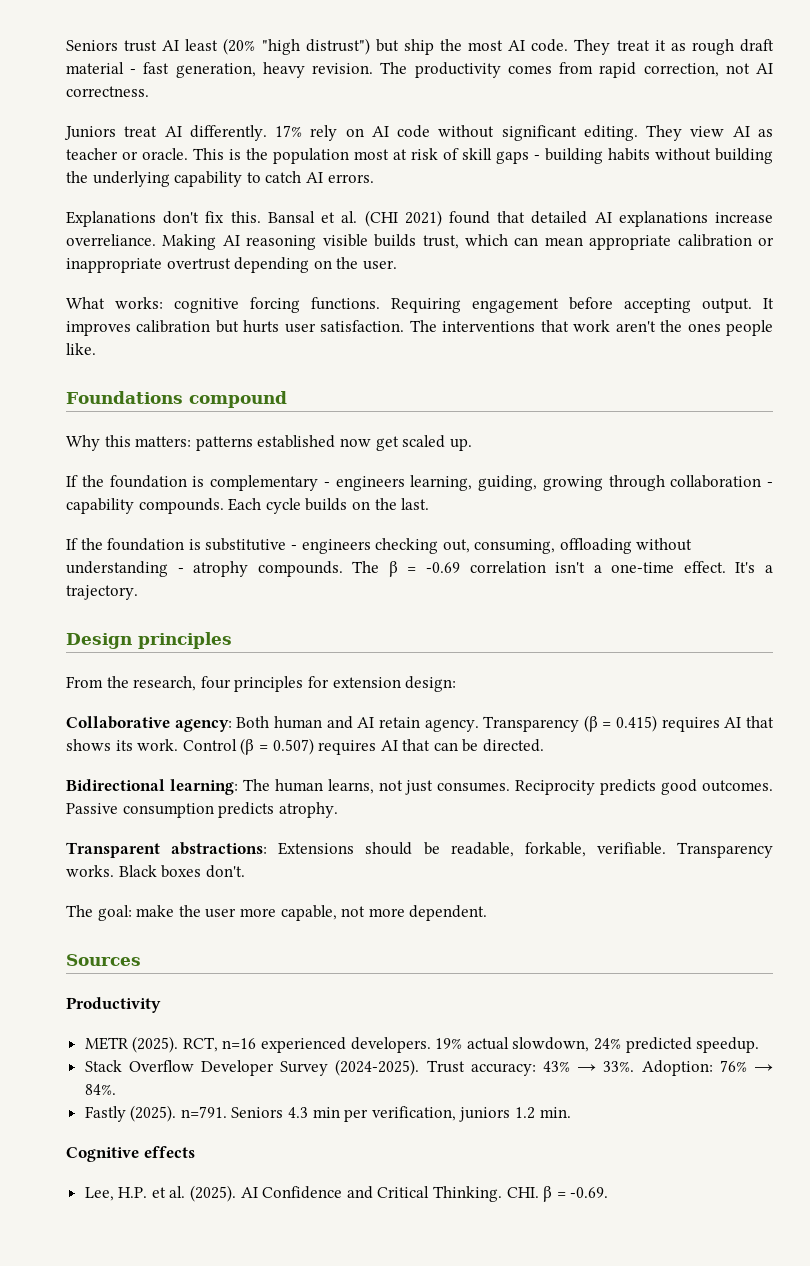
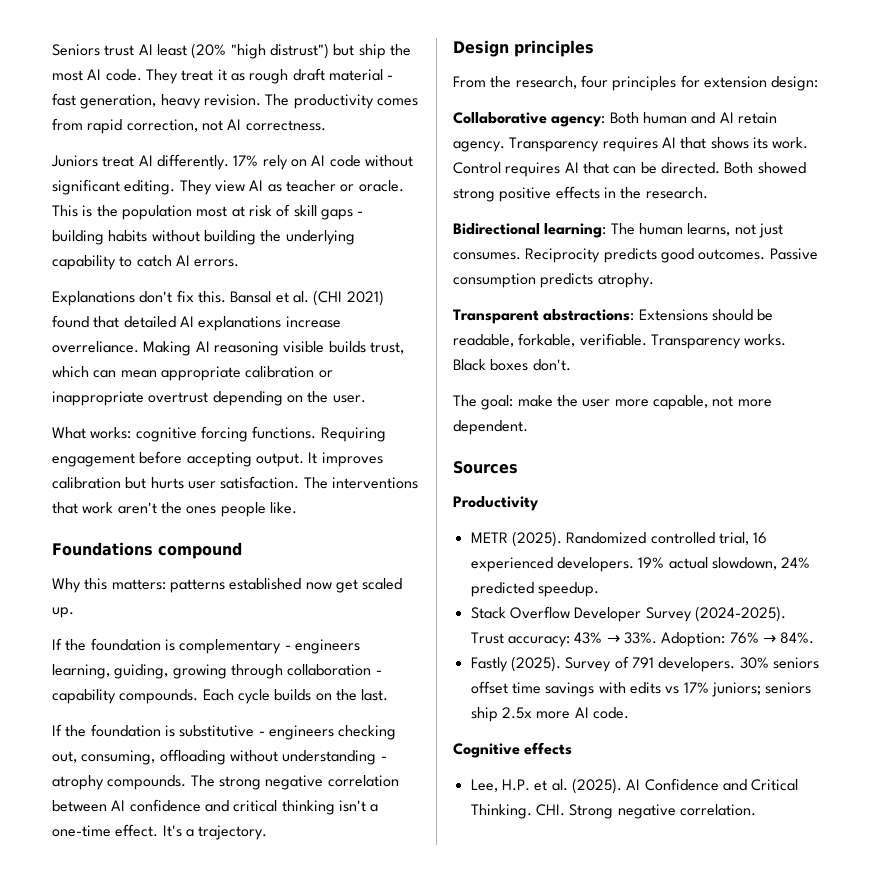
[388,561,546,577] β = -0.69 correlation -> [218,775,399,790] [52,799,335,815] strong negative correlation between AI confidence and critical thinking
[583,715,658,732] (β = 0.415) -> (600, 144) none
[240,738,314,755] (β = 0.507) -> (501, 168) none
(545, 745) none -> [724,162,806,174] [453,186,708,202] Both showed strong positive effects in the research.
[182,1037,257,1052] RCT, n=16 -> [566,532,768,545] Randomized controlled trial, 16
[180,1106,571,1122] n=791. Seniors 4.3 min per verification, juniors 1.2 min. -> [565,656,819,672] [470,681,812,697] [470,707,629,722] Survey of 791 developers. 30% seniors offset time savings with edits vs 17% juniors; seniors ship 2.5x more AI code.
[543,1186,609,1202] β = -0.69. -> [569,804,756,819] Strong negative correlation.

